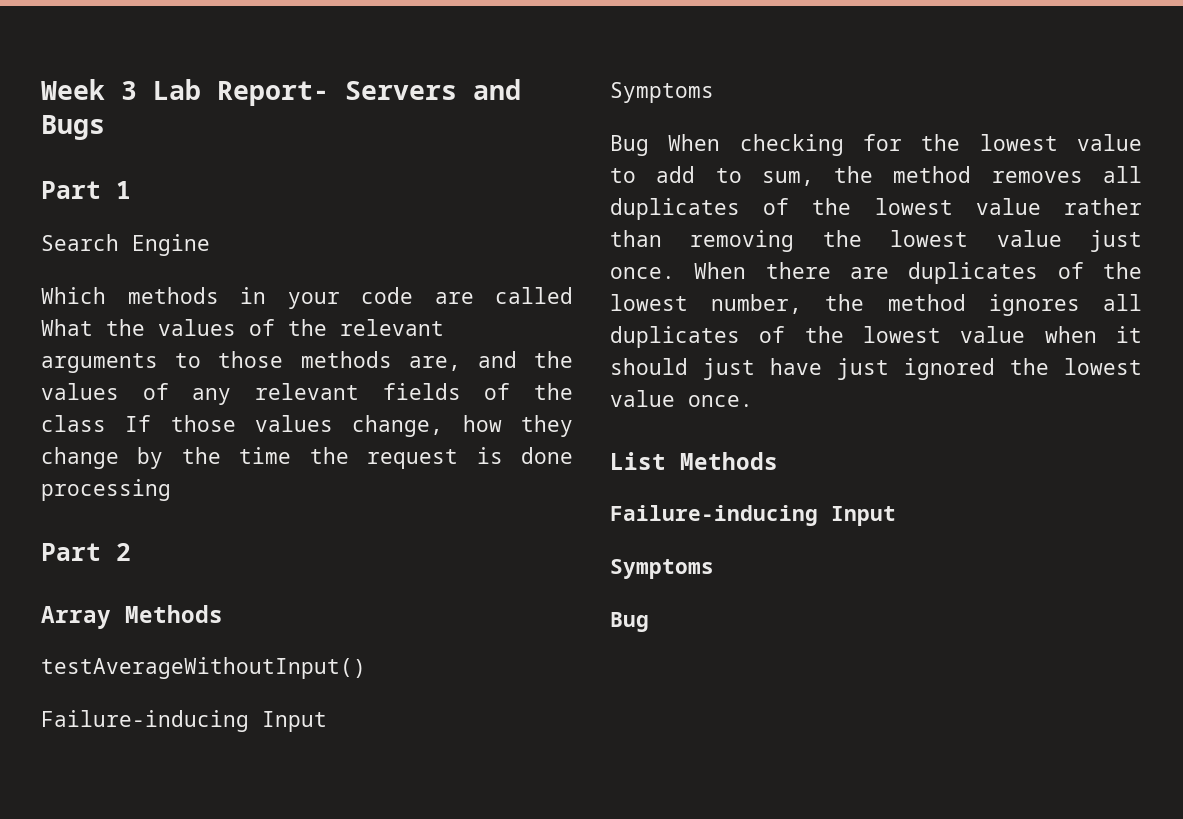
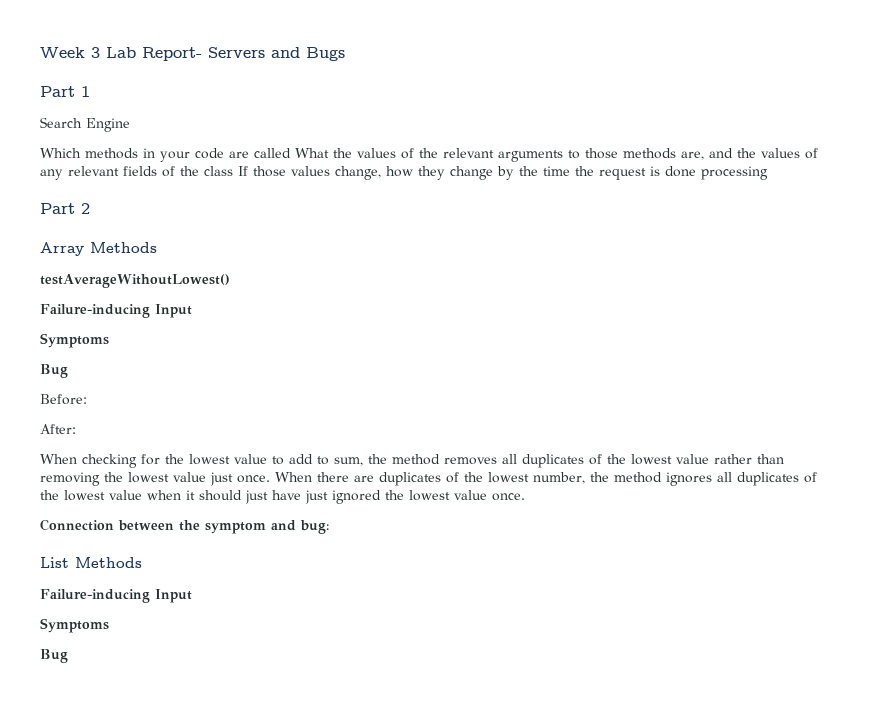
[41,657,366,679] [41,710,327,732] [610,82,714,103] [610,135,649,156] testAverageWithoutInput() // Failure-inducing Input // Symptoms // Bug -> [40,274,230,288] [40,304,192,318] [40,333,109,348] [40,364,68,378] [40,394,87,405] [40,424,76,434] testAverageWithoutLowest() // Failure-inducing Input // Symptoms // Bug // Before: // After: //
(753, 401) none -> [40,519,329,534] // Connection between the symptom and bug:

